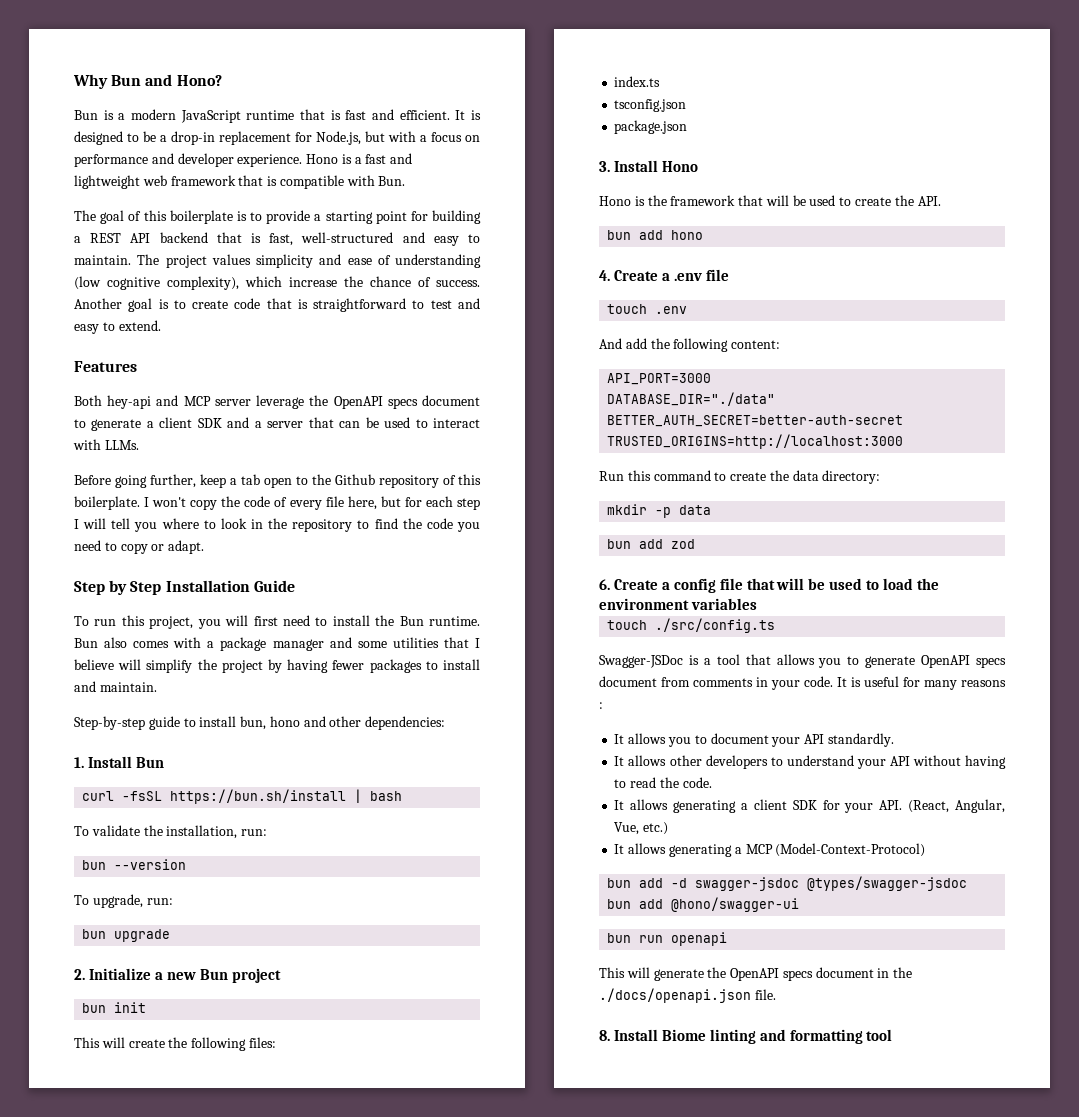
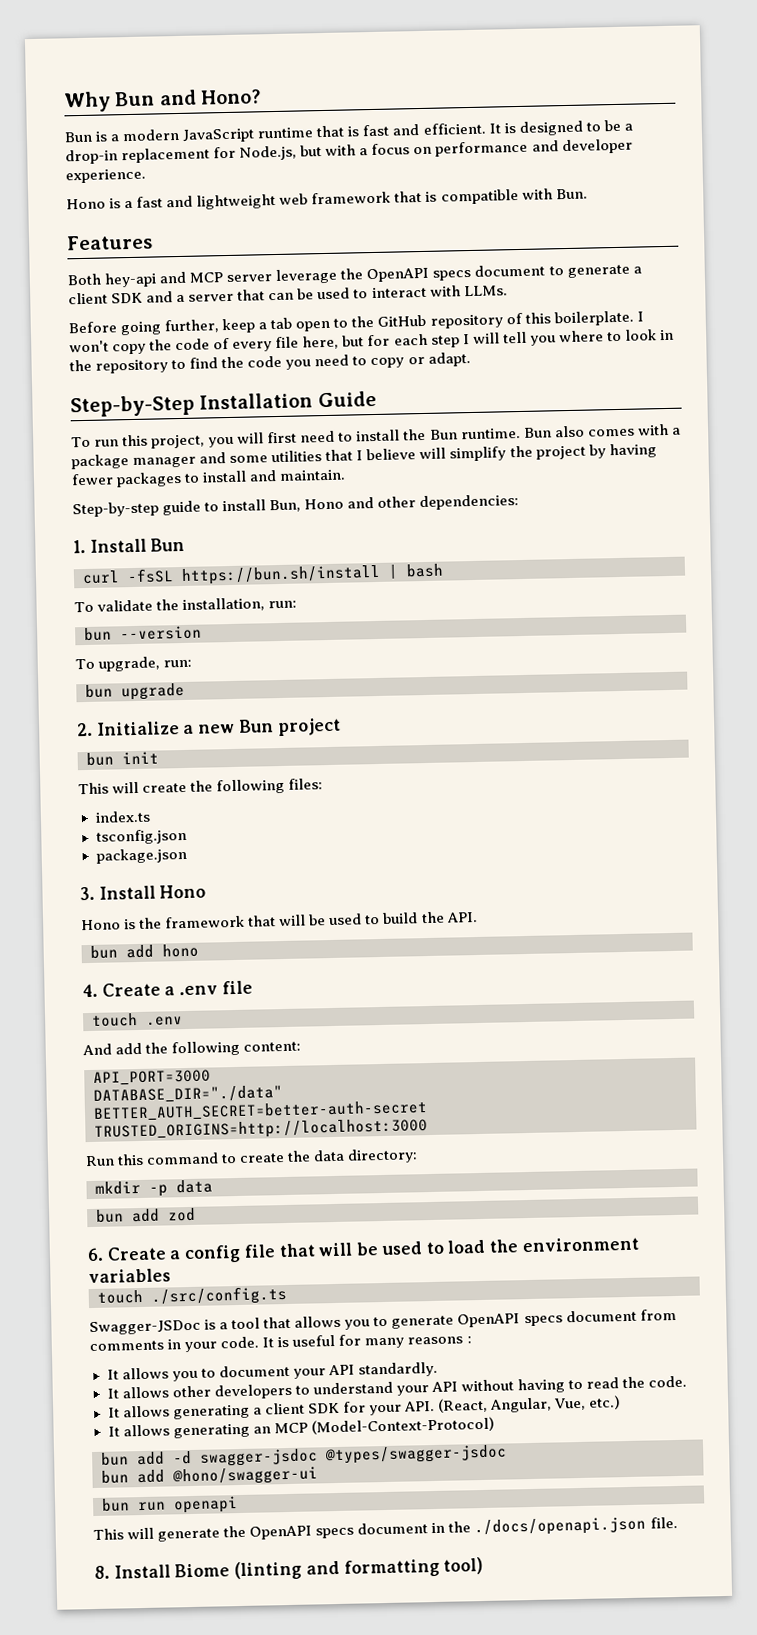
(303, 160) none -> (146, 176) //
[74,210,482,224] [74,232,480,246] [74,254,481,268] [74,276,480,290] [74,298,480,312] [74,320,161,334] // The goal of this boilerplate is to provide a starting point for building a REST API backend that is fast, well-structured and easy to maintain. The project values simplicity and ease of understanding (low cognitive complexity), which increase the chance of success. Another goal is to create code that is straightforward to test and easy to extend. -> (588, 194) none
[335,474,375,485] Github -> [377,314,427,327] GitHub
[74,580,162,595] Step by Step -> [70,394,195,418] Step-by-Step
[240,716,300,730] bun, hono -> [269,498,345,513] Bun, Hono
[855,197,892,206] create -> [382,912,419,924] build
[734,847,742,854] a -> [252,1426,271,1434] an
[709,1029,756,1044] linting -> [234,1560,303,1581] (linting
[866,1029,893,1041] tool -> [443,1556,484,1575] tool)

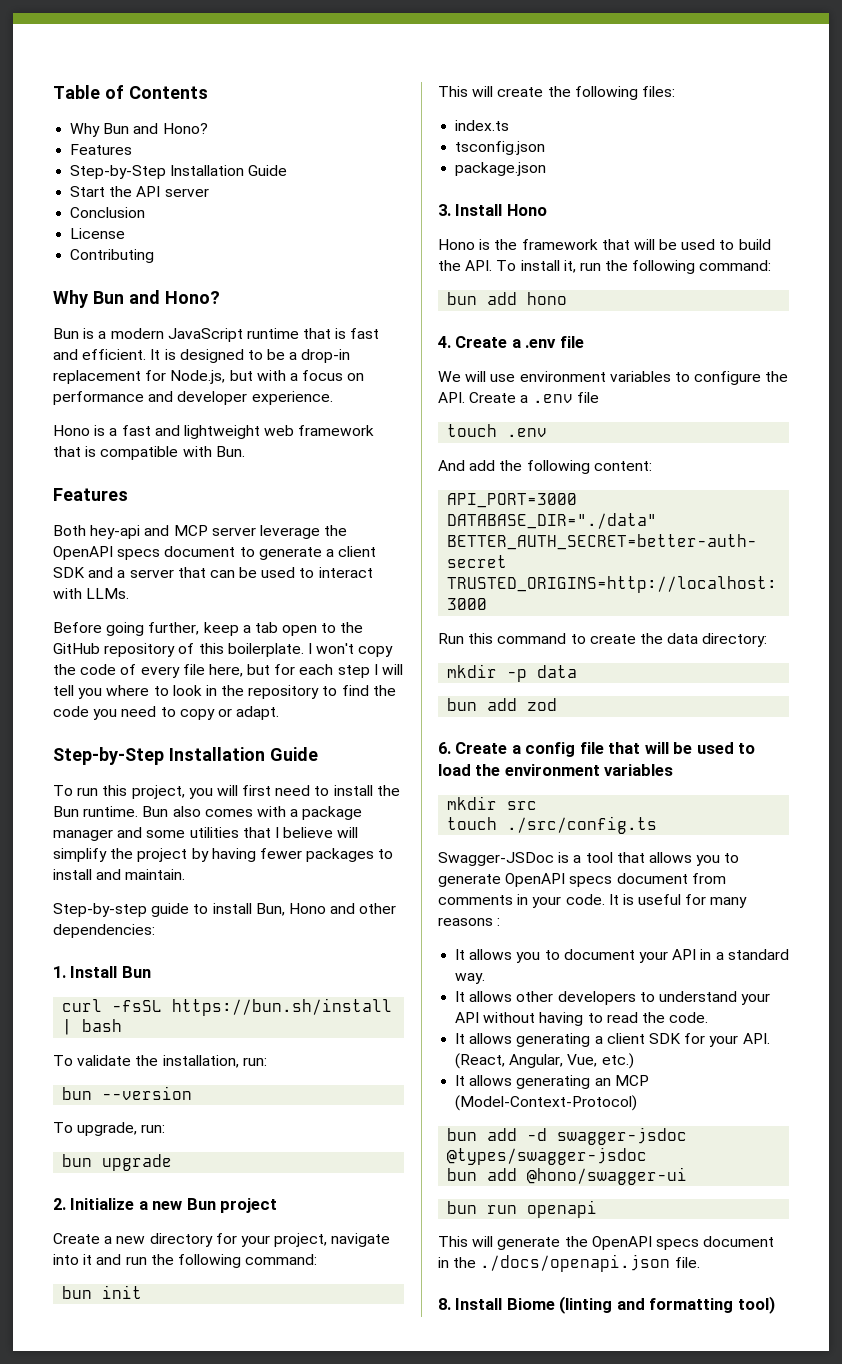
(63, 102) none -> [53,85,208,99] [70,123,208,137] [70,144,133,155] [70,165,288,179] [70,186,209,197] [70,207,146,218] [70,228,126,239] [70,249,155,263] Table of Contents // Why Bun and Hono? // Features // Step-by-Step Installation Guide // Start the API server // Conclusion // License // Contributing //
(341, 727) none -> [53,1233,391,1247] [53,1254,318,1268] // Create a new directory for your project, navigate into it and run the following command:
(478, 917) none -> [496,260,772,274] To install it, run the following command:
(253, 987) none -> [438,371,789,385] [438,392,599,403] // We will use environment variables to configure the API. Create a .env file
(171, 1276) none -> [447,796,538,810] // mkdir src
[357,1361,438,1378] standardly. -> [700,949,789,960] [455,973,486,984] in a standard way.

